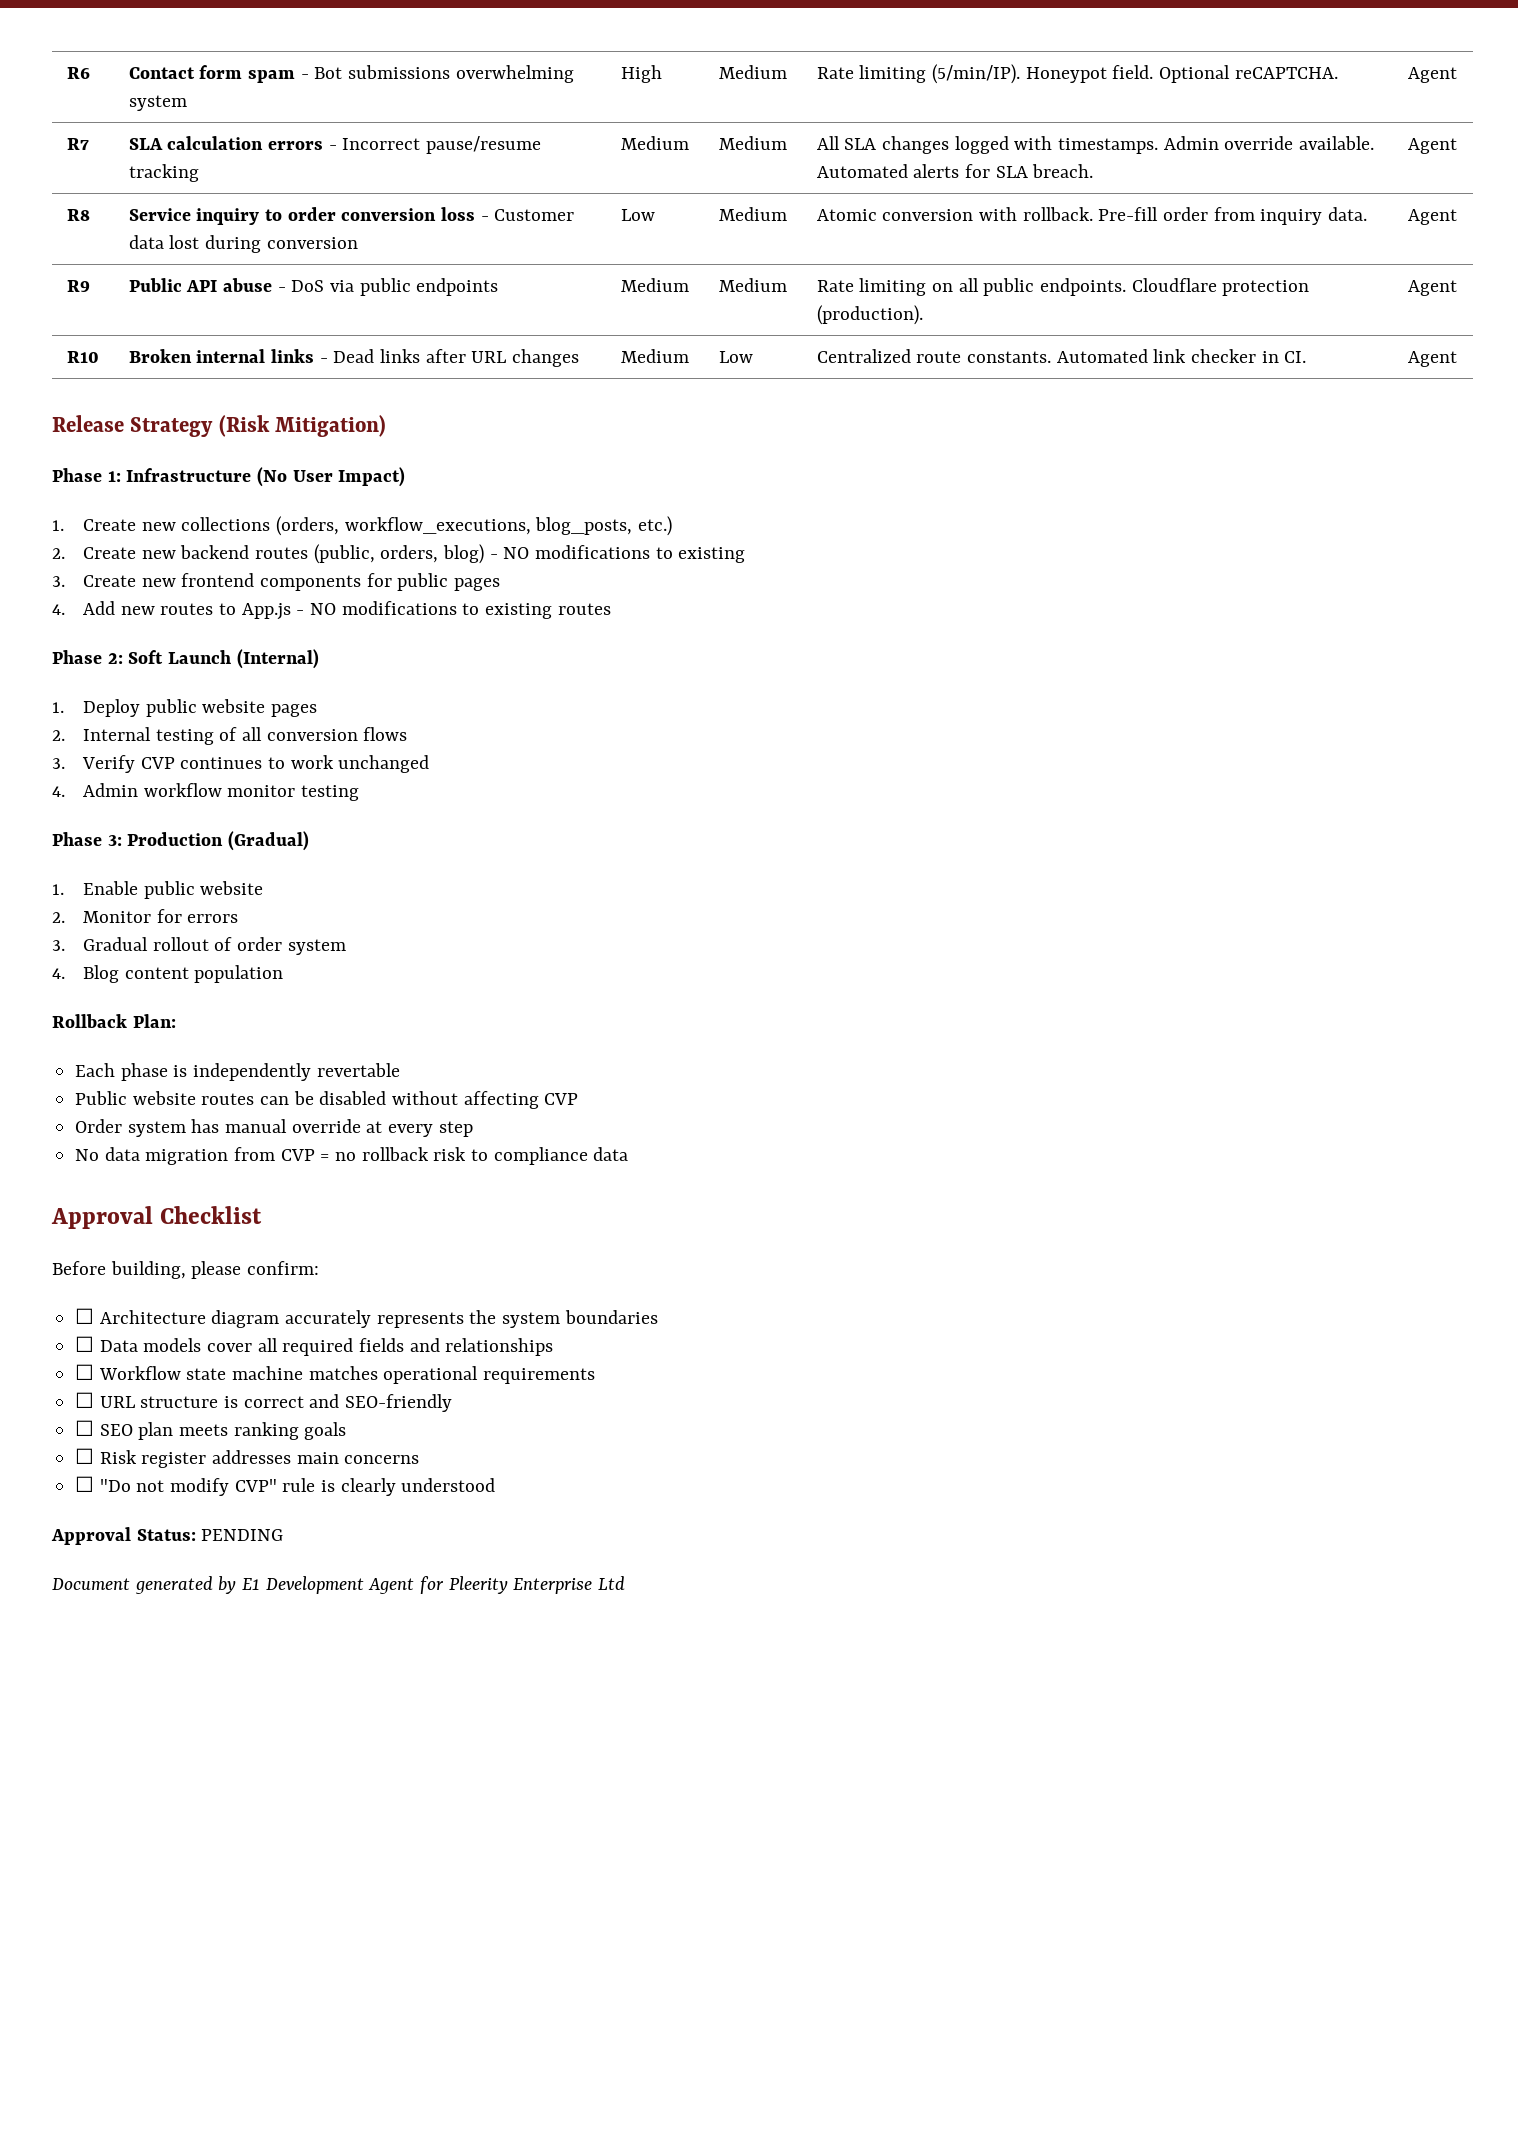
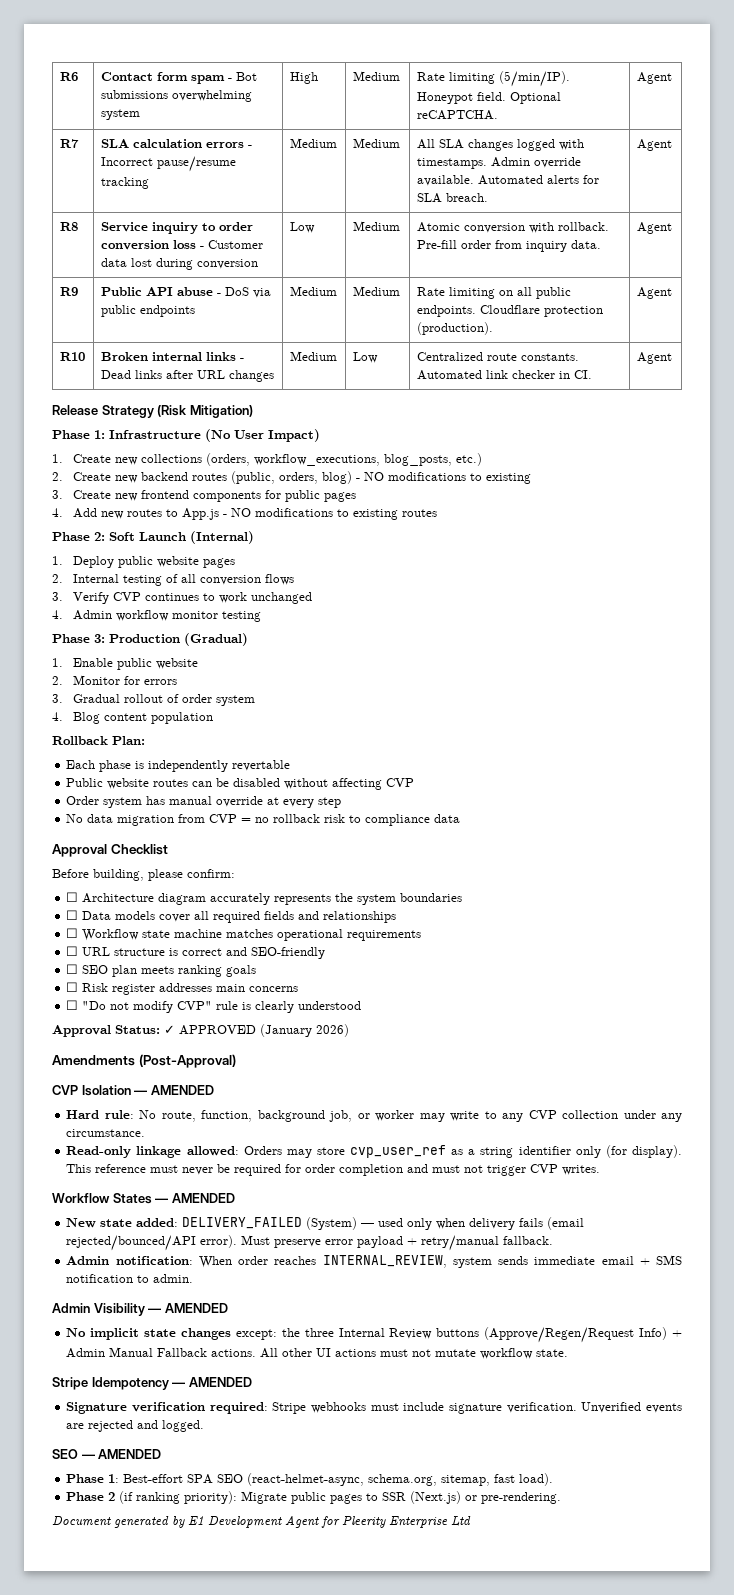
[201,1529,284,1541] PENDING -> [164,1024,349,1037] [52,1054,236,1068] [52,1085,214,1096] [66,1110,682,1122] [66,1129,146,1137] [66,1145,683,1158] [66,1164,601,1176] [52,1193,235,1204] [66,1217,585,1230] [66,1235,554,1251] [66,1255,682,1268] [66,1274,194,1283] [52,1303,228,1316] [66,1327,682,1343] [66,1347,569,1359] [52,1377,252,1390] [66,1402,682,1414] [66,1420,205,1432] [52,1449,162,1459] [66,1473,554,1486] [66,1491,562,1504] ✓ APPROVED (January 2026) // Amendments (Post-Approval) // CVP Isolation — AMENDED // Hard rule: No route, function, background job, or worker may write to any CVP collection under any circumstance. // Read-only linkage allowed: Orders may store cvp_user_ref as a string identifier only (for display). This reference must never be required for order completion and must not trigger CVP writes. // Workflow States — AMENDED // New state added: DELIVERY_FAILED (System) — used only when delivery fails (email rejected/bounced/API error). Must preserve error payload + retry/manual fallback. // Admin notification: When order reaches INTERNAL_REVIEW, system sends immediate email + SMS notification to admin. // Admin Visibility — AMENDED // No implicit state changes except: the three Internal Review buttons (Approve/Regen/Request Info) + Admin Manual Fallback actions. All other UI actions must not mutate workflow state. // Stripe Idempotency — AMENDED // Signature verification required: Stripe webhooks must include signature verification. Unverified events are rejected and logged. // SEO — AMENDED // Phase 1: Best-effort SPA SEO (react-helmet-async, schema.org, sitemap, fast load). // Phase 2 (if ranking priority): Migrate public pages to SSR (Next.js) or pre-rendering.

